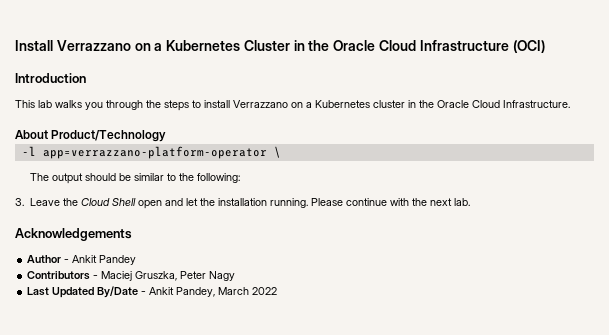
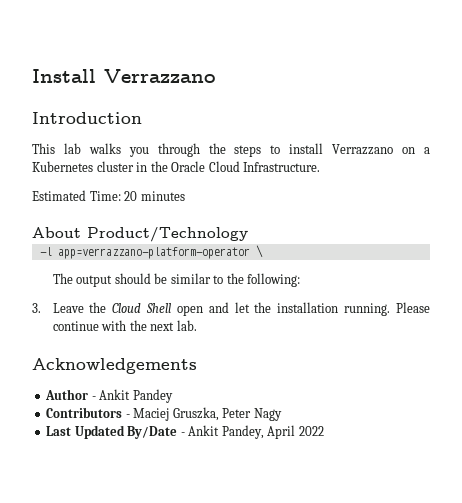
[134,40,545,53] on a Kubernetes Cluster in the Oracle Cloud Infrastructure (OCI) -> (216, 76) none
(570, 104) none -> [32,190,185,201] // Estimated Time: 20 minutes
[218,287,250,295] March -> [267,425,296,439] April

